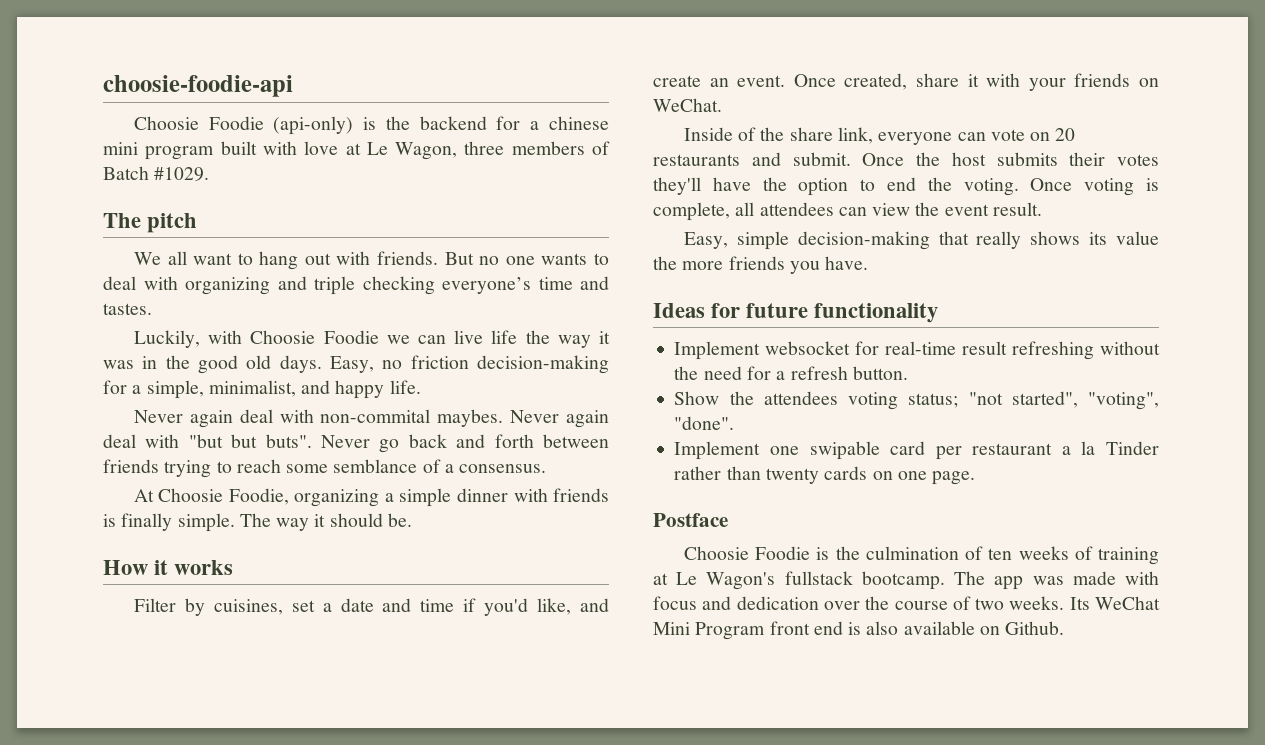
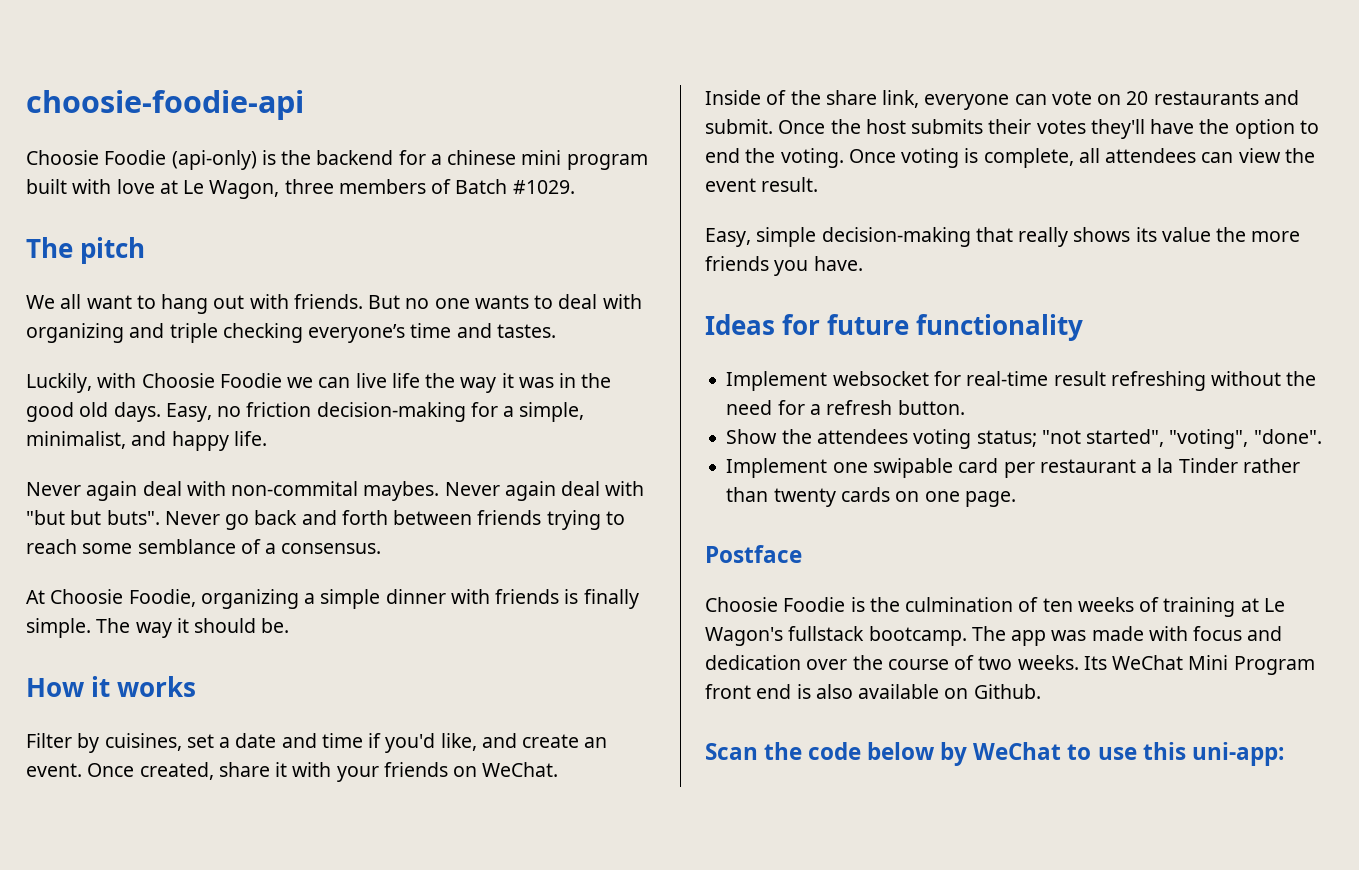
(1065, 628) none -> [705,742,1284,766] // Scan the code below by WeChat to use this uni-app:

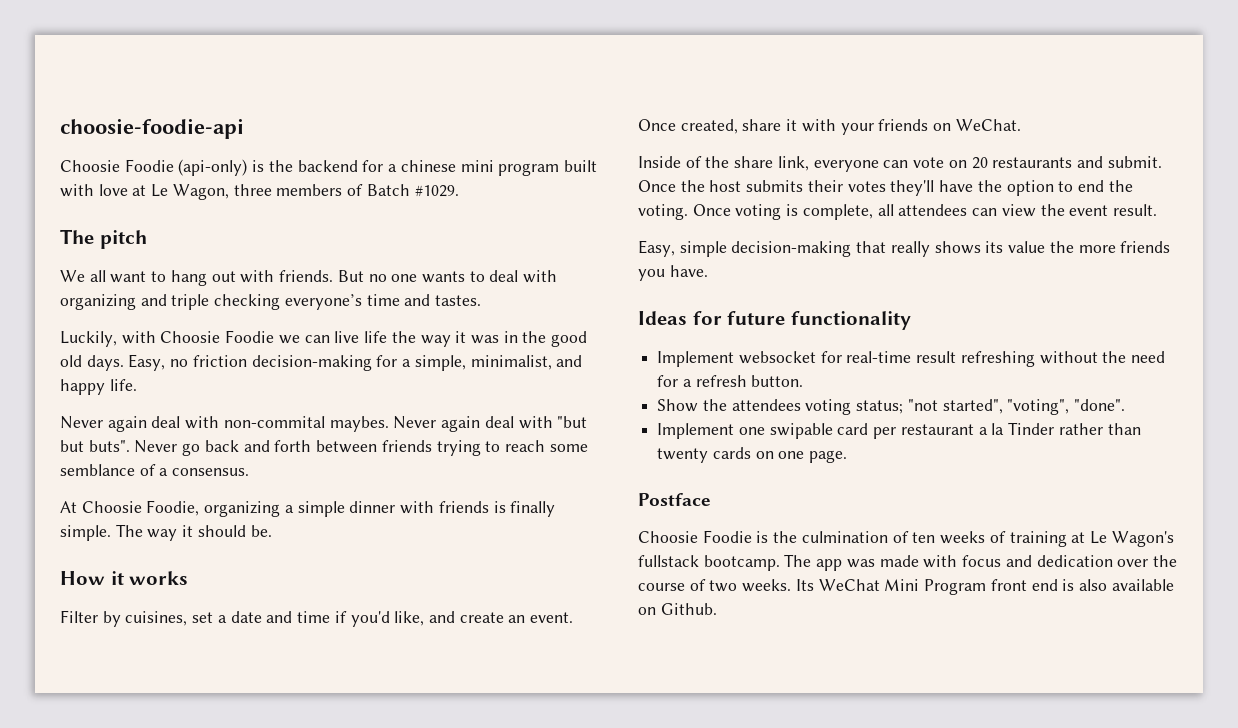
[705,742,1284,766] // Scan the code below by WeChat to use this uni-app: -> (717, 609) none

